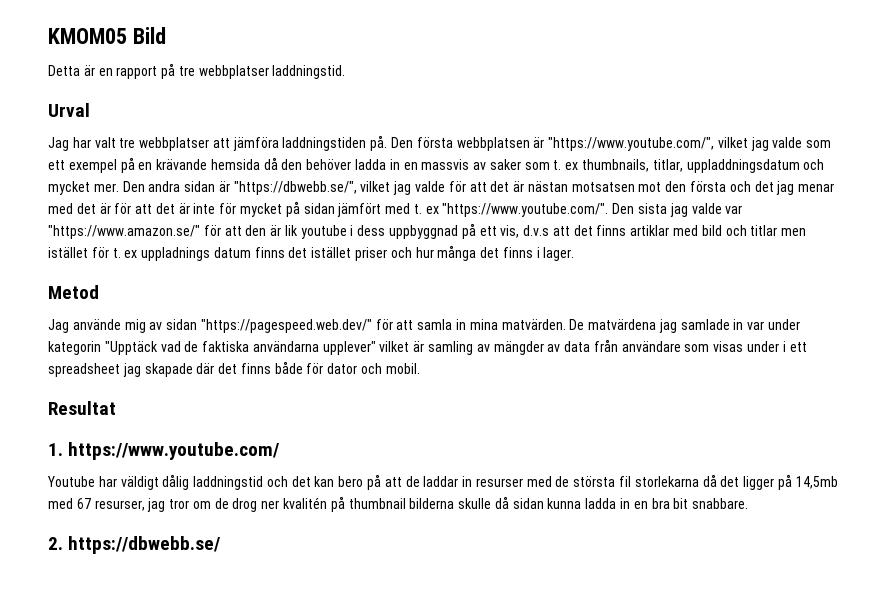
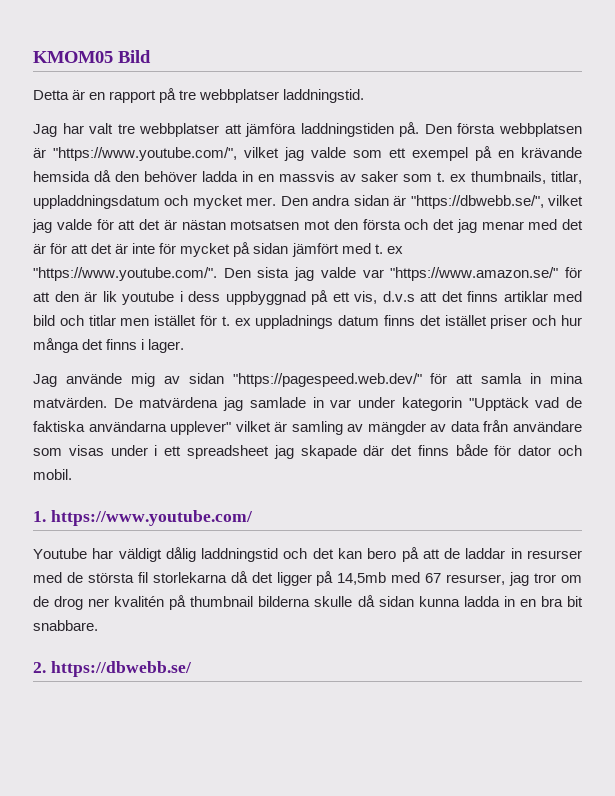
[48,103,90,117] // Urval -> (365, 96) none
[48,285,99,299] // Metod -> (185, 346) none
[48,401,116,415] // Resultat -> (72, 474) none

